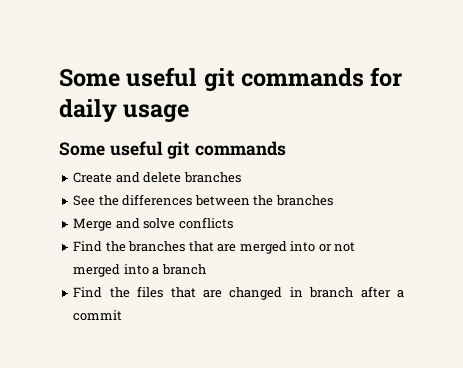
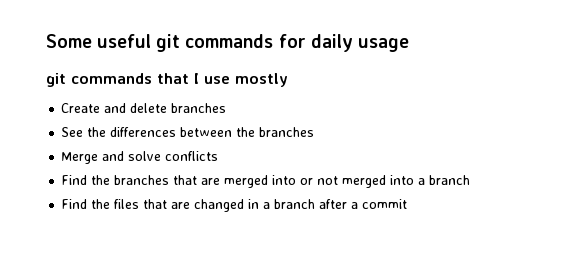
[59,141,287,159] Some useful git commands -> [46,73,288,87] git commands that I use mostly
(303, 292) none -> [263,202,271,209] a

